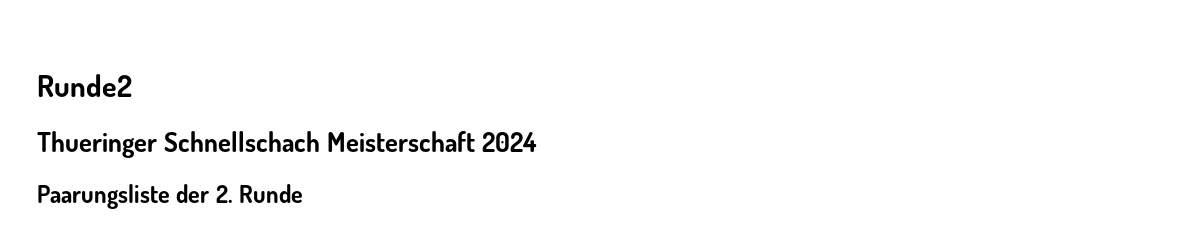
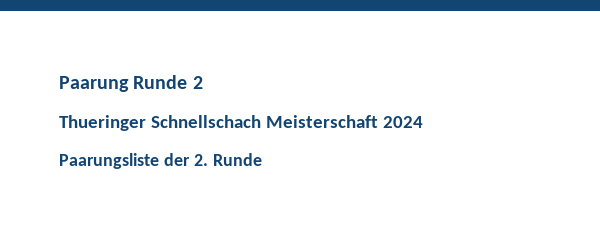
[37,74,132,97] Runde2 -> [59,75,203,92] Paarung Runde 2

